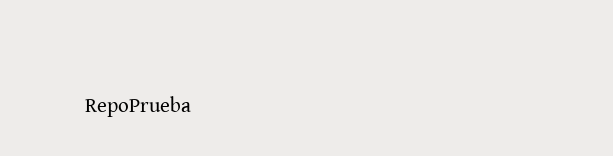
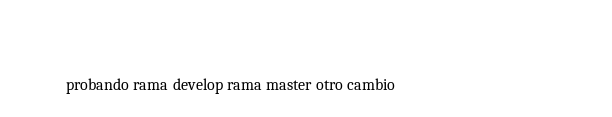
[85,96,191,117] RepoPrueba -> [66,78,395,94] probando rama develop rama master otro cambio

